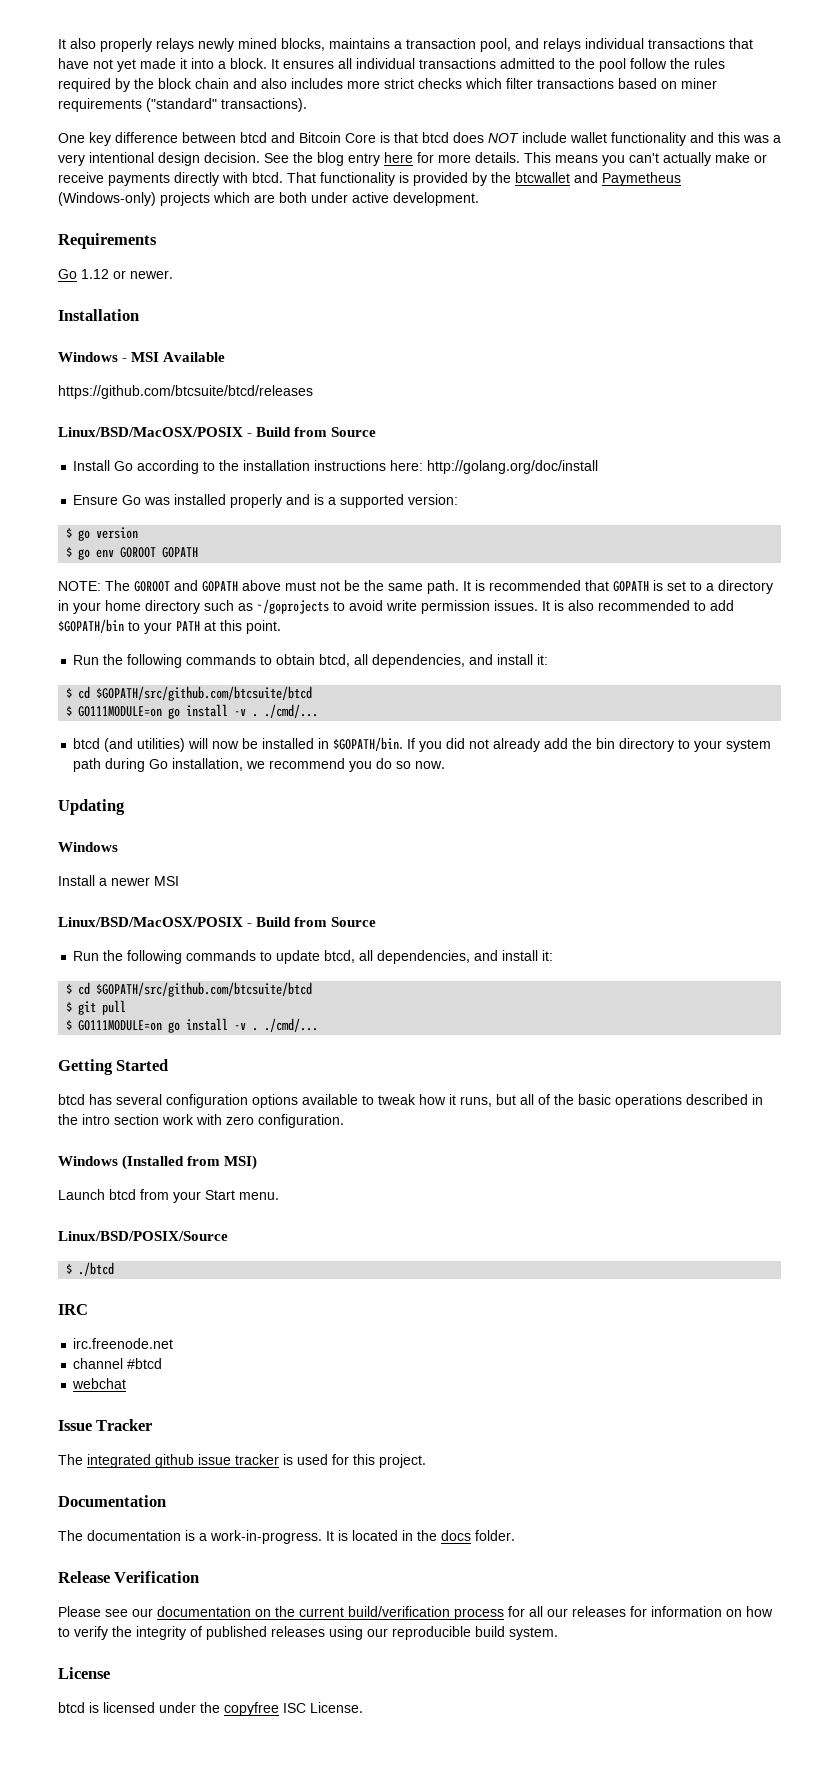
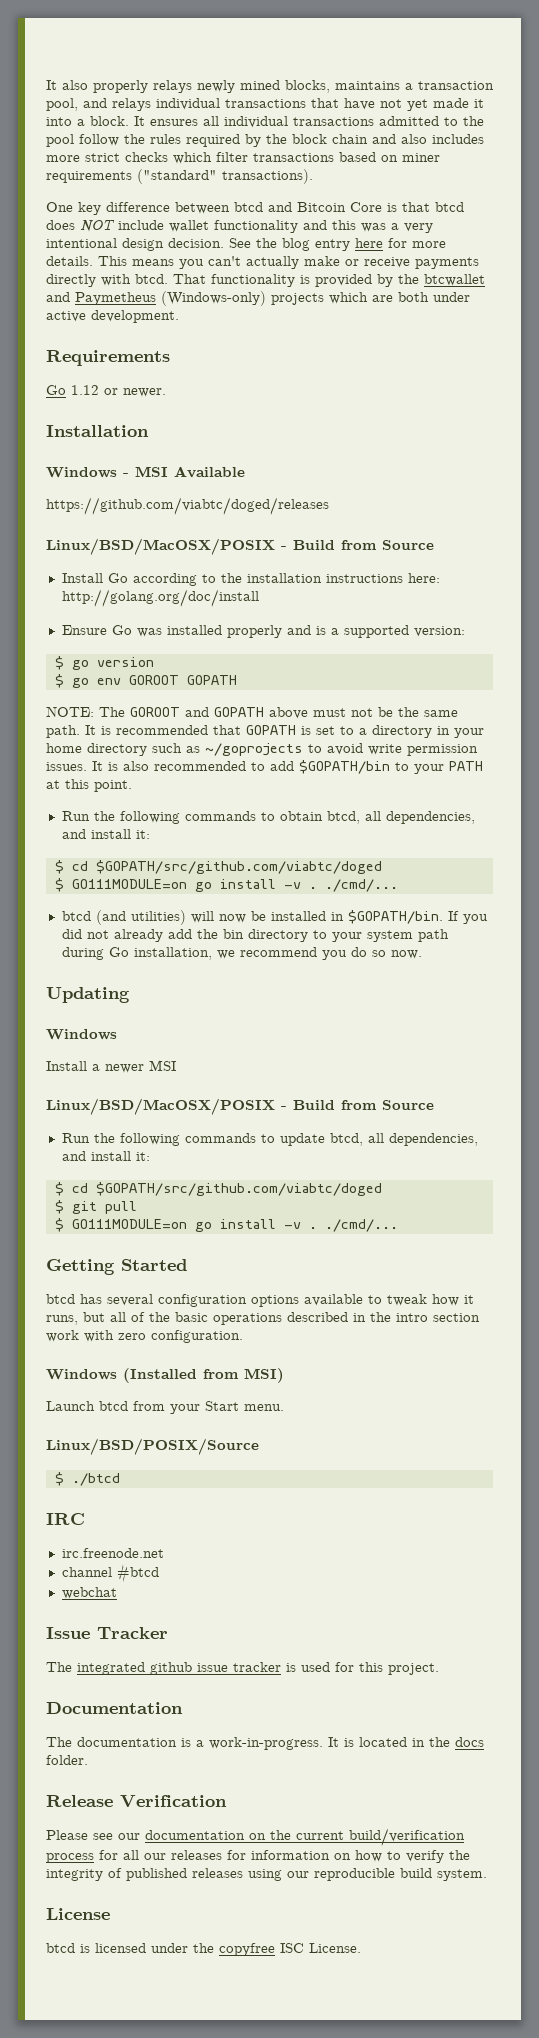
[58,385,313,399] https://github.com/btcsuite/btcd/releases -> [46,497,329,515] https://github.com/viabtc/doged/releases
[96,686,313,701] $GOPATH/src/github.com/btcsuite/btcd -> [95,860,382,874] $GOPATH/src/github.com/viabtc/doged
[96,982,313,997] $GOPATH/src/github.com/btcsuite/btcd -> [95,1182,382,1196] $GOPATH/src/github.com/viabtc/doged

